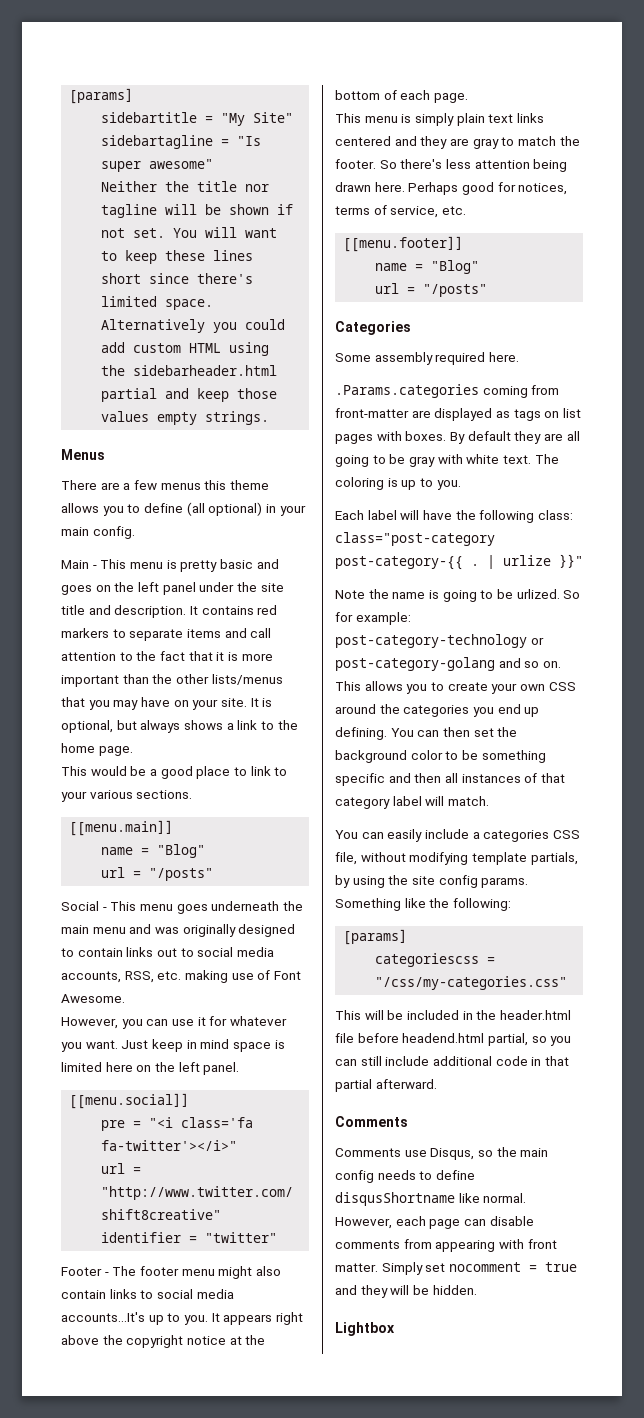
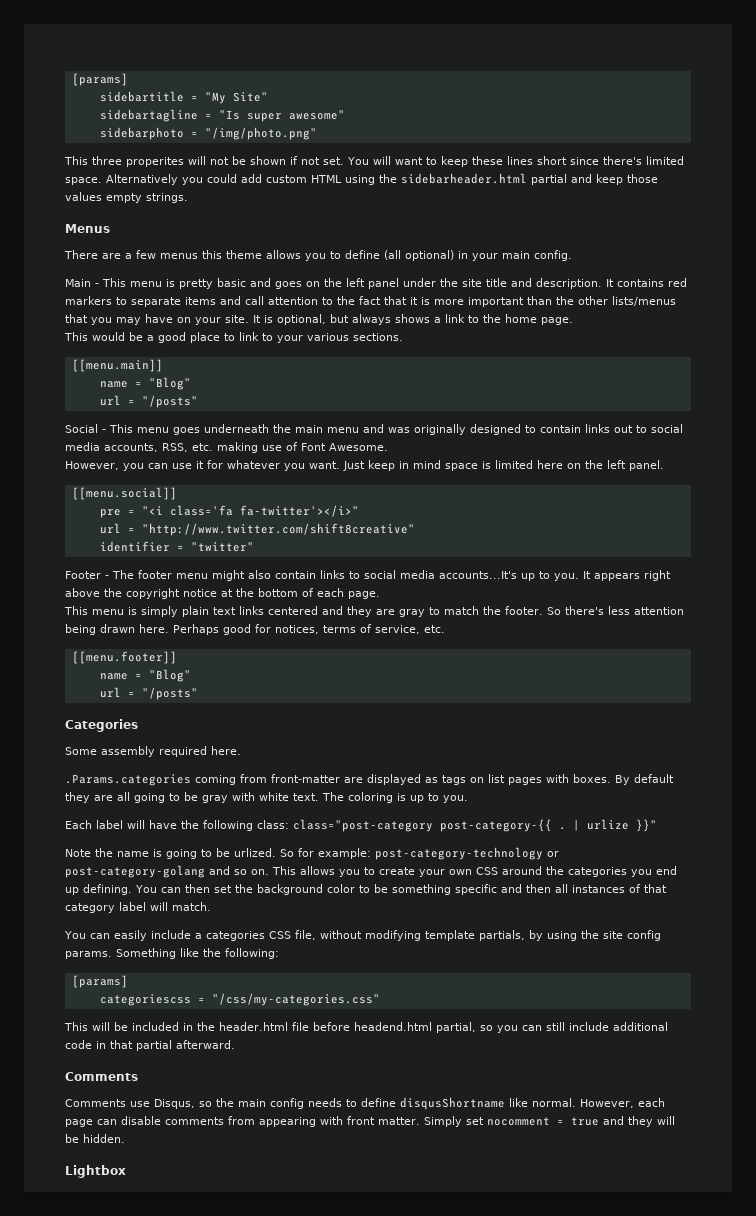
[101,181,270,192] [101,204,198,218] Neither the title nor tagline will -> [99,127,317,140] [64,156,229,167] sidebarphoto = "/img/photo.png" // This three properites will not

